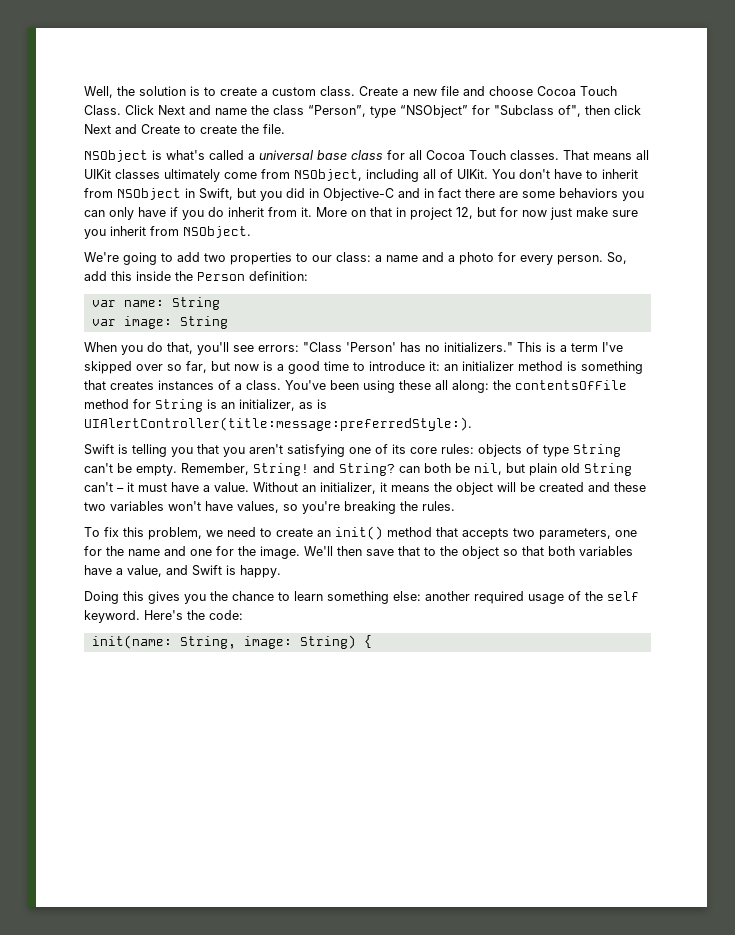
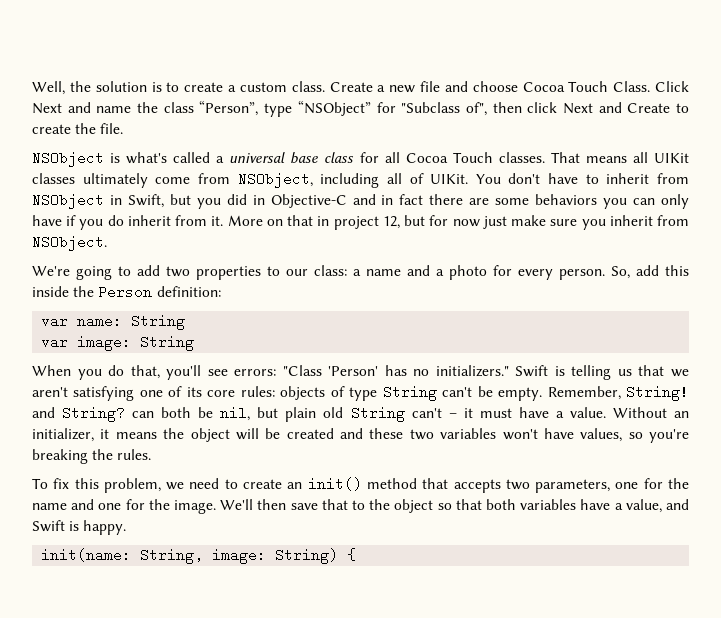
[517,342,623,352] [84,361,643,374] [84,380,627,393] [84,399,327,412] [84,417,472,431] [84,444,245,457] This is a term I've skipped over so far, but now is a good time to introduce it: an initializer method is something that creates instances of a class. You've been using these all along: the contentsOfFile method for String is an initializer, as is UIAlertController(title:message:preferredStyle:). // Swift is telling you that you -> [515,365,689,380] Swift is telling us that we
[84,591,639,604] [84,610,243,623] // Doing this gives you the chance to learn something else: another required usage of the self keyword. Here's the code: -> (127, 527) none

